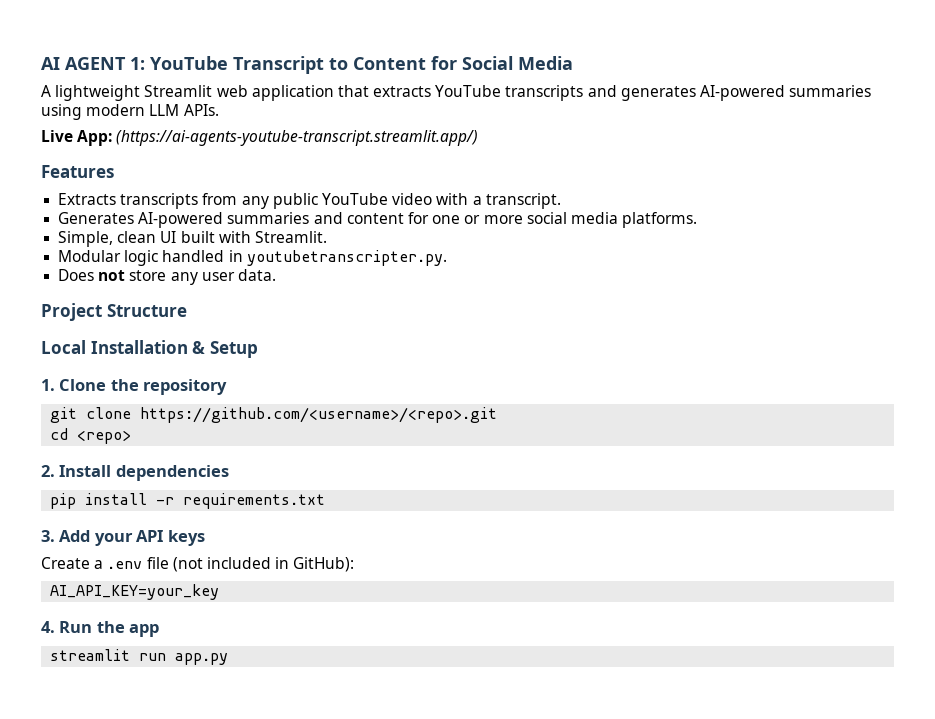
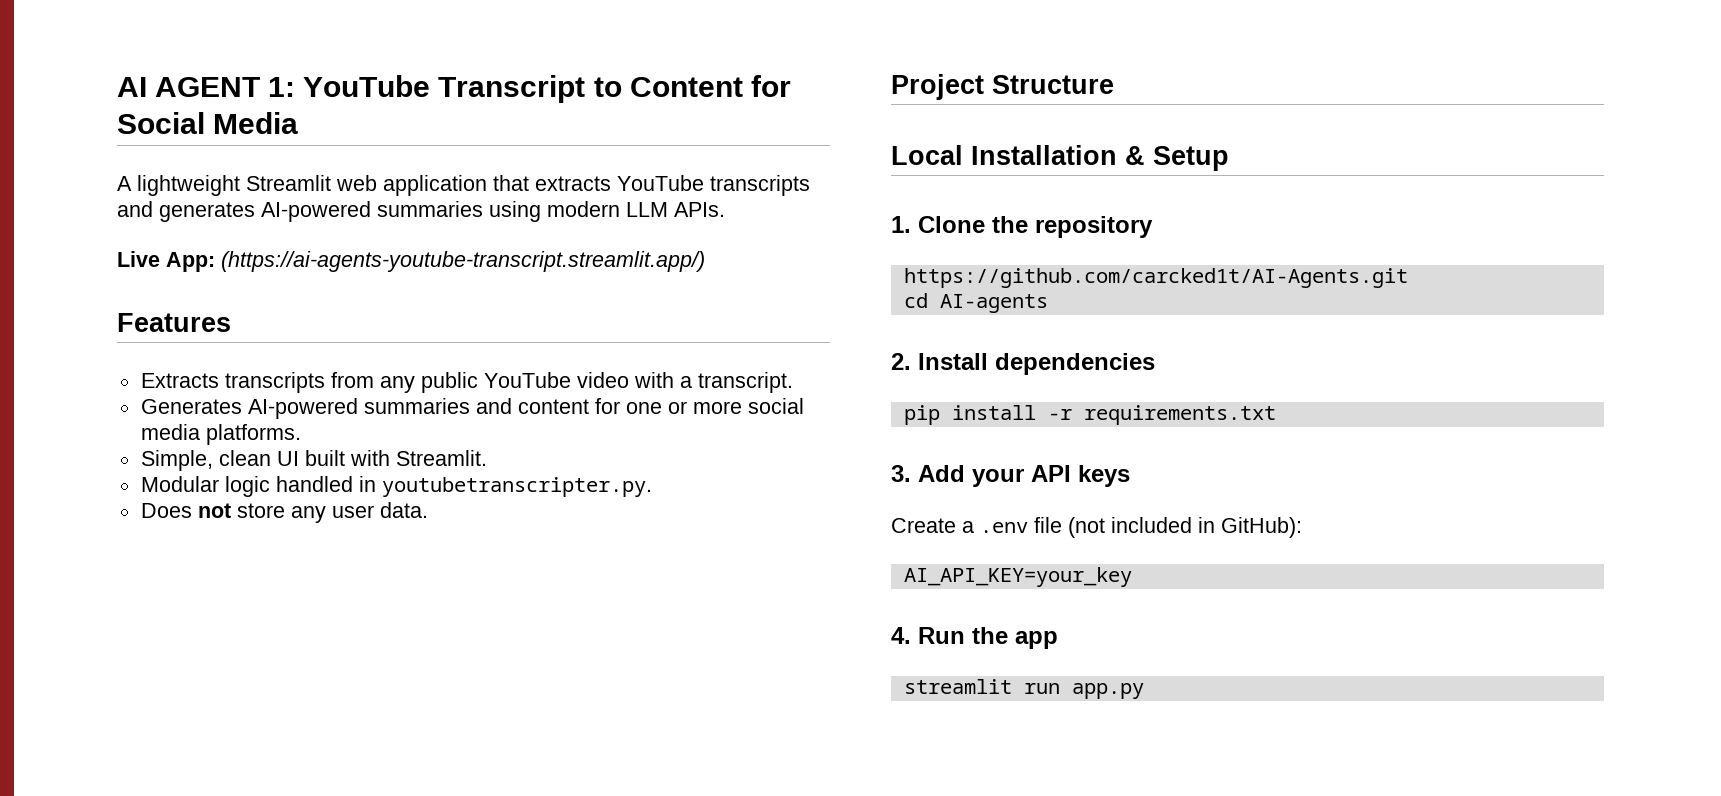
[50,407,498,423] git clone https://github.com/<username>/<repo>.git -> [903,268,1408,288] https://github.com/carcked1t/AI-Agents.git
[77,430,132,444] <repo> -> [939,294,1048,313] AI-agents

